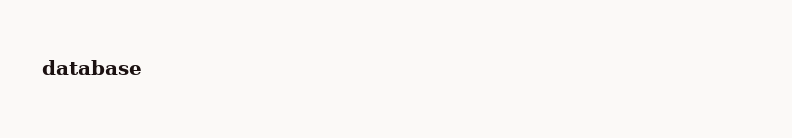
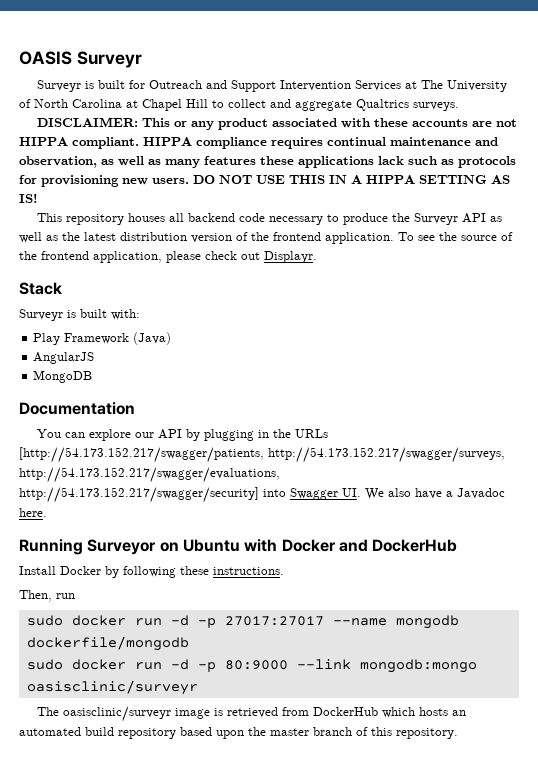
[42,60,142,75] database -> [19,51,142,68] [36,80,507,92] [19,99,459,111] [36,117,517,130] [19,137,498,149] [19,156,516,168] [19,175,510,187] [19,193,38,203] [36,213,502,225] [19,232,513,244] [19,251,317,263] [19,282,62,295] [19,309,140,321] [33,332,172,345] [33,352,95,364] [33,370,93,383] [19,402,135,415] [36,429,328,441] [19,447,505,463] [19,467,280,483] [19,487,505,503] [19,508,47,517] [19,539,458,555] [19,566,284,578] [19,590,75,602] [26,615,459,629] [26,636,189,651] [26,659,477,673] [26,680,198,695] [36,706,466,722] [19,727,458,739] OASIS Surveyr // Surveyr is built for Outreach and Support Intervention Services at The University of North Carolina at Chapel Hill to collect and aggregate Qualtrics surveys. // DISCLAIMER: This or any product associated with these accounts are not HIPPA compliant. HIPPA compliance requires continual maintenance and observation, as well as many features these applications lack such as protocols for provisioning new users. DO NOT USE THIS IN A HIPPA SETTING AS IS! // This repository houses all backend code necessary to produce the Surveyr API as well as the latest distribution version of the frontend application. To see the source of the frontend application, please check out Displayr. // Stack // Surveyr is built with: // Play Framework (Java) // AngularJS // MongoDB // Documentation // You can explore our API by plugging in the URLs [http://54.173.152.217/swagger/patients, http://54.173.152.217/swagger/surveys, http://54.173.152.217/swagger/evaluations, http://54.173.152.217/swagger/security] into Swagger UI. We also have a Javadoc here. // Running Surveyor on Ubuntu with Docker and DockerHub // Install Docker by following these instructions. // Then, run // sudo docker run -d -p 27017:27017 --name mongodb dockerfile/mongodb // sudo docker run -d -p 80:9000 --link mongodb:mongo oasisclinic/surveyr // The oasisclinic/surveyr image is retrieved from DockerHub which hosts an automated build repository based upon the master branch of this repository.

